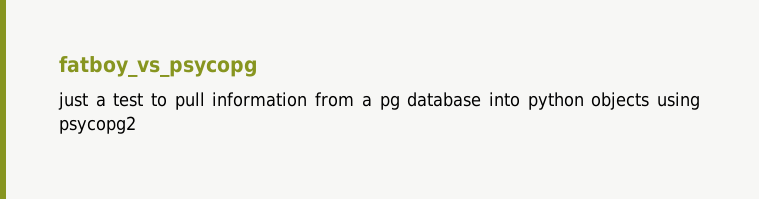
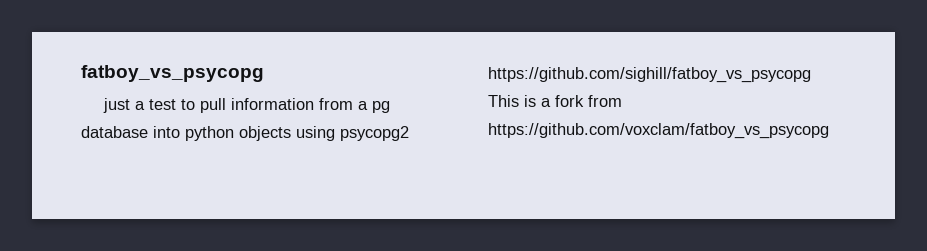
(136, 125) none -> [488,67,811,83] [488,95,622,107] [488,123,829,139] https://github.com/sighill/fatboy_vs_psycopg This is a fork from https://github.com/voxclam/fatboy_vs_psycopg

